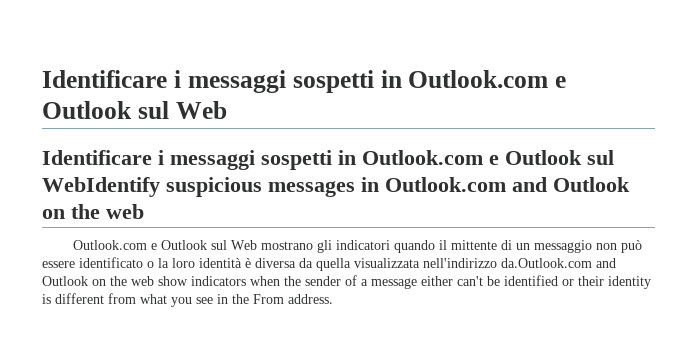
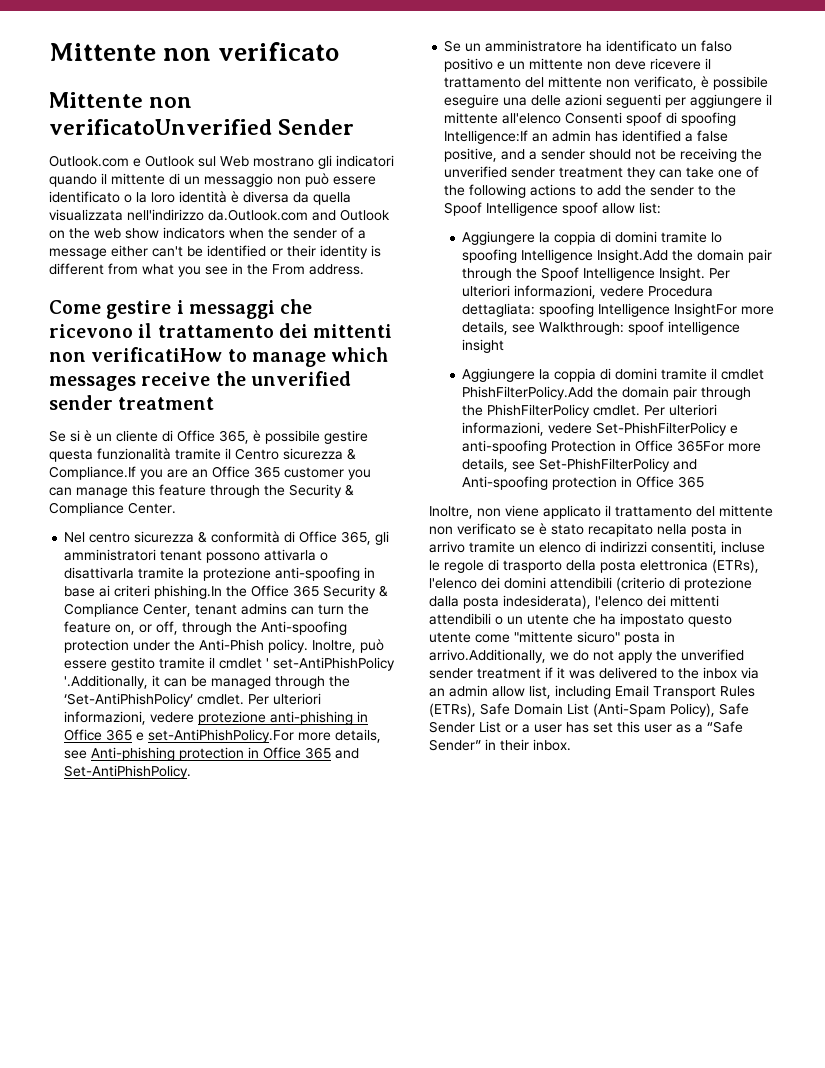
[42,70,567,93] [42,101,227,119] [42,150,614,170] [42,177,630,197] [42,204,144,219] Identificare i messaggi sospetti in Outlook.com e Outlook sul Web // Identificare i messaggi sospetti in Outlook.com e Outlook sul WebIdentify suspicious messages in Outlook.com and Outlook on the web -> [49,42,340,61] [49,92,193,108] [49,119,355,135] Mittente non verificato // Mittente non verificatoUnverified Sender
(333, 299) none -> [49,299,313,319] [49,323,393,338] [49,347,389,367] [49,371,351,391] [49,395,215,410] [49,430,368,444] [49,448,356,462] [49,466,371,480] [49,484,354,498] [49,502,176,516] [64,531,390,545] [64,549,329,563] [64,567,376,581] [64,585,389,599] [64,603,370,617] [64,621,348,635] [64,639,385,653] [64,657,396,671] [64,675,351,689] [64,693,322,707] [64,711,369,725] [64,729,382,743] [64,747,360,761] [64,765,192,779] [444,40,733,52] [444,58,712,72] [444,76,769,90] [444,94,773,108] [444,112,737,126] [444,130,729,144] [444,148,763,162] [444,166,760,180] [444,184,737,198] [444,202,662,216] [462,231,723,245] [462,249,773,263] [462,267,731,281] [462,285,714,299] [462,303,775,317] [462,321,741,335] [462,339,505,353] [462,368,765,382] [462,386,752,400] [462,404,718,418] [462,422,739,436] [462,440,762,454] [462,458,698,472] [462,476,705,490] [429,505,773,519] [429,523,742,537] [429,541,765,555] [429,559,759,573] [429,577,752,591] [429,595,719,609] [429,613,732,627] [429,631,675,645] [429,649,744,663] [429,667,759,679] [429,685,755,699] [429,703,749,717] [429,721,743,733] [429,739,571,751] // Come gestire i messaggi che ricevono il trattamento dei mittenti non verificatiHow to manage which messages receive the unverified sender treatment // Se si è un cliente di Office 365, è possibile gestire questa funzionalità tramite il Centro sicurezza & Compliance.If you are an Office 365 customer you can manage this feature through the Security & Compliance Center. // Nel centro sicurezza & conformità di Office 365, gli amministratori tenant possono attivarla o disattivarla tramite la protezione anti-spoofing in base ai criteri phishing.In the Office 365 Security & Compliance Center, tenant admins can turn the feature on, or off, through the Anti-spoofing protection under the Anti-Phish policy. Inoltre, può essere gestito tramite il cmdlet ' set-AntiPhishPolicy '.Additionally, it can be managed through the ‘Set-AntiPhishPolicy’ cmdlet. Per ulteriori informazioni, vedere protezione anti-phishing in Office 365 e set-AntiPhishPolicy.For more details, see Anti-phishing protection in Office 365 and Set-AntiPhishPolicy. // Se un amministratore ha identificato un falso positivo e un mittente non deve ricevere il trattamento del mittente non verificato, è possibile eseguire una delle azioni seguenti per aggiungere il mittente all'elenco Consenti spoof di spoofing Intelligence:If an admin has identified a false positive, and a sender should not be receiving the unverified sender treatment they can take one of the following actions to add the sender to the Spoof Intelligence spoof allow list: // Aggiungere la coppia di domini tramite lo spoofing Intelligence Insight.Add the domain pair through the Spoof Intelligence Insight. Per ulteriori informazioni, vedere Procedura dettagliata: spoofing Intelligence InsightFor more details, see Walkthrough: spoof intelligence insight // Aggiungere la coppia di domini tramite il cmdlet PhishFilterPolicy.Add the domain pair through the PhishFilterPolicy cmdlet. Per ulteriori informazioni, vedere Set-PhishFilterPolicy e anti-spoofing Protection in Office 365For more details, see Set-PhishFilterPolicy and Anti-spoofing protection in Office 365 // Inoltre, non viene applicato il trattamento del mittente non verificato se è stato recapitato nella posta in arrivo tramite un elenco di indirizzi consentiti, incluse le regole di trasporto della posta elettronica (ETRs), l'elenco dei domini attendibili (criterio di protezione dalla posta indesiderata), l'elenco dei mittenti attendibili o un utente che ha impostato questo utente come "mittente sicuro" posta in arrivo.Additionally, we do not apply the unverified sender treatment if it was delivered to the inbox via an admin allow list, including Email Transport Rules (ETRs), Safe Domain List (Anti-Spam Policy), Safe Sender List or a user has set this user as a “Safe Sender” in their inbox.

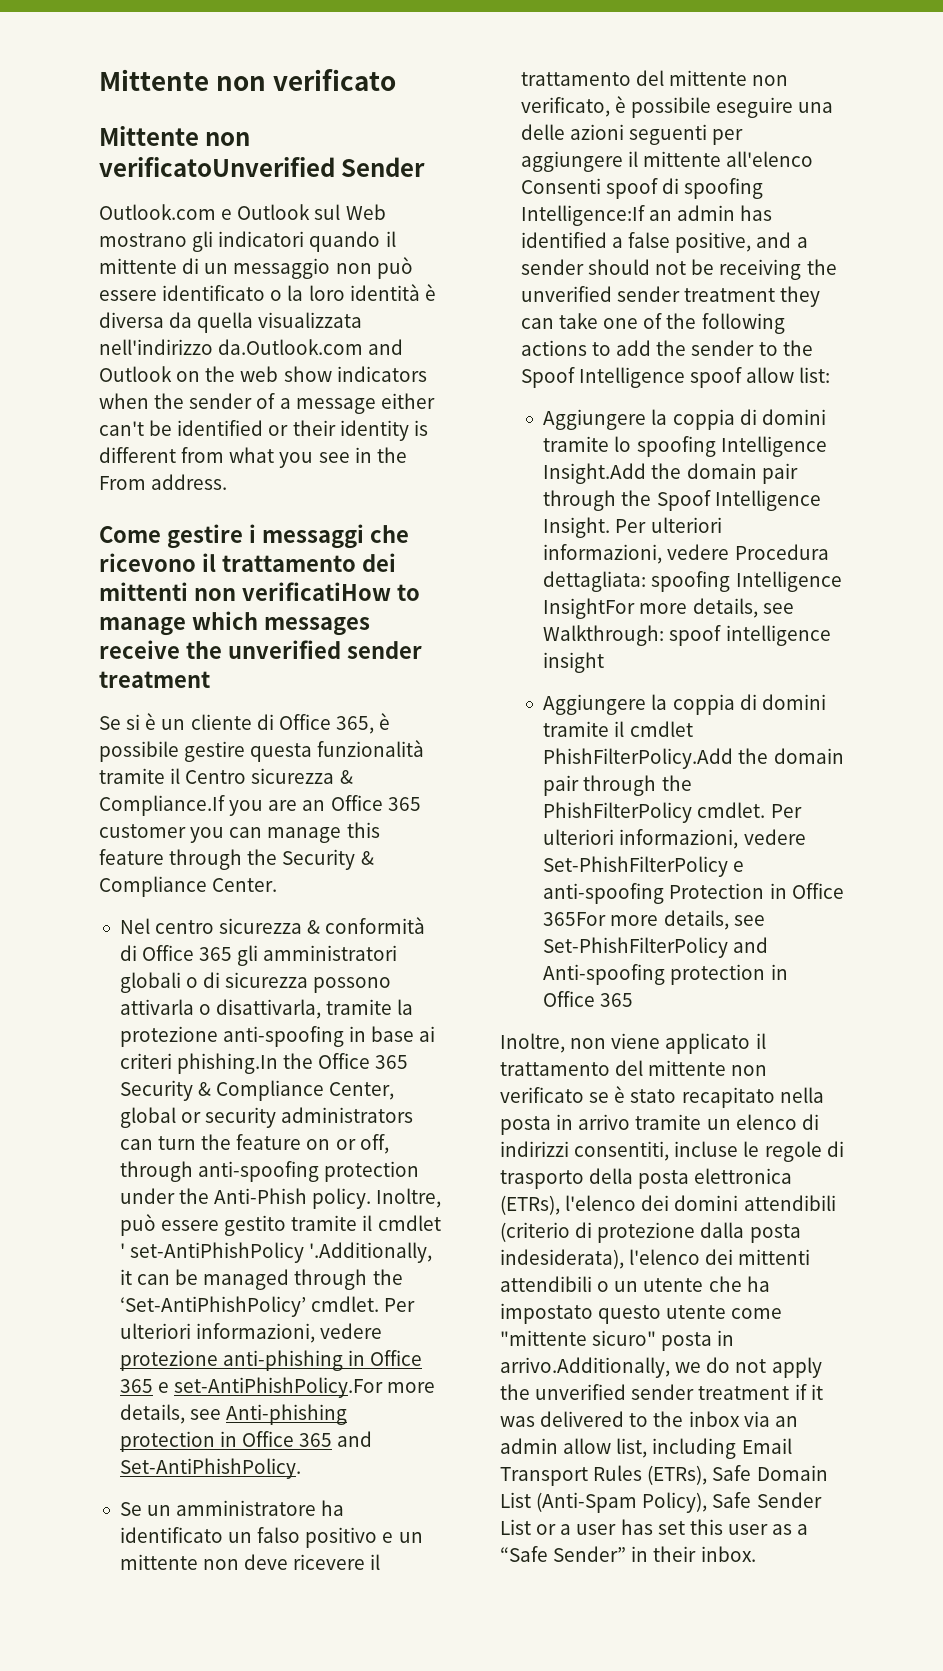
[341,531,372,545] 365, -> [199,947,233,961] 365
[160,550,203,561] tenant -> [119,972,309,993] globali o di sicurezza
[64,567,135,579] disattivarla -> [216,999,322,1019] disattivarla,
[195,603,288,615] tenant admins -> [119,1107,414,1128] global or security administrators
[115,624,136,635] on, -> [306,1139,331,1150] on
[236,621,348,635] the Anti-spoofing -> [198,1161,320,1182] anti-spoofing

